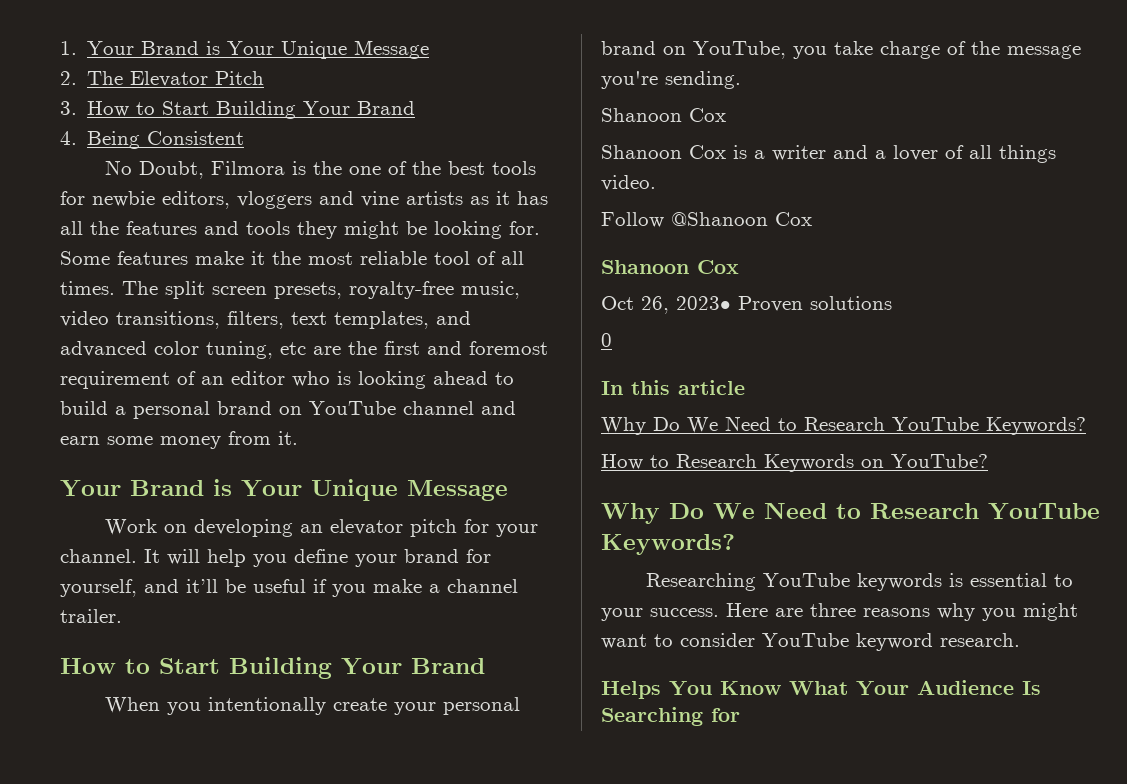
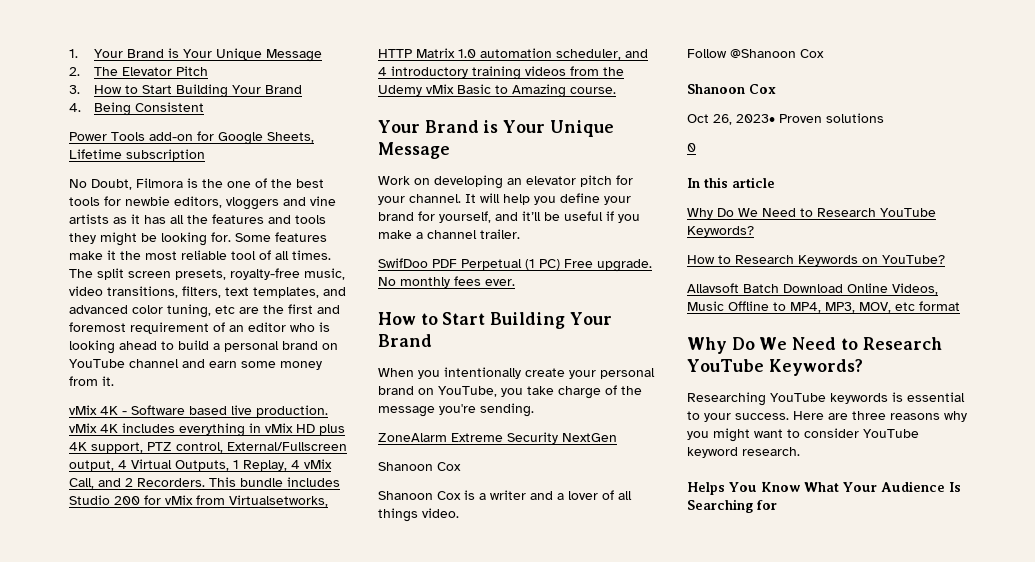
(245, 138) none -> [69,131,314,145] [69,149,205,161] // Power Tools add-on for Google Sheets, Lifetime subscription
(298, 438) none -> [69,405,328,417] [69,423,345,437] [69,442,347,453] [69,459,332,471] [69,477,340,489] [69,495,328,507] [378,48,648,60] [378,66,624,80] [378,84,616,98] // vMix 4K - Software based live production. vMix 4K includes everything in vMix HD plus 4K support, PTZ control, External/Fullscreen output, 4 Virtual Outputs, 1 Replay, 4 vMix Call, and 2 Recorders. This bundle includes Studio 200 for vMix from Virtualsetworks, HTTP Matrix 1.0 automation scheduler, and 4 introductory training videos from the Udemy vMix Basic to Amazing course.
(122, 616) none -> [378,258,652,272] [378,276,515,288] // SwifDoo PDF Perpetual (1 PC) Free upgrade. No monthly fees ever.
(741, 80) none -> [378,432,617,444] // ZoneAlarm Extreme Security NextGen
(988, 461) none -> [687,283,938,295] [687,301,960,313] // Allavsoft Batch Download Online Videos, Music Offline to MP4, MP3, MOV, etc format

